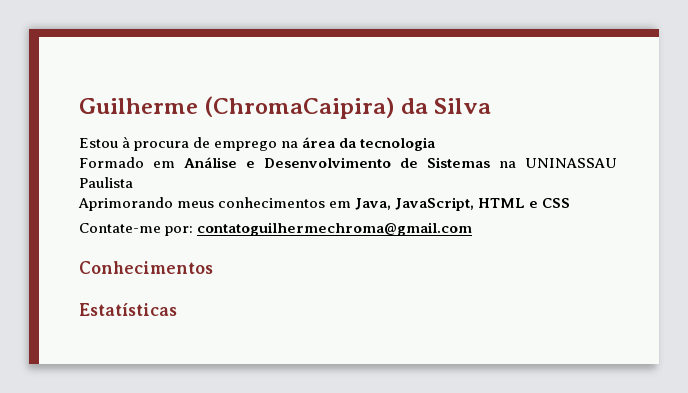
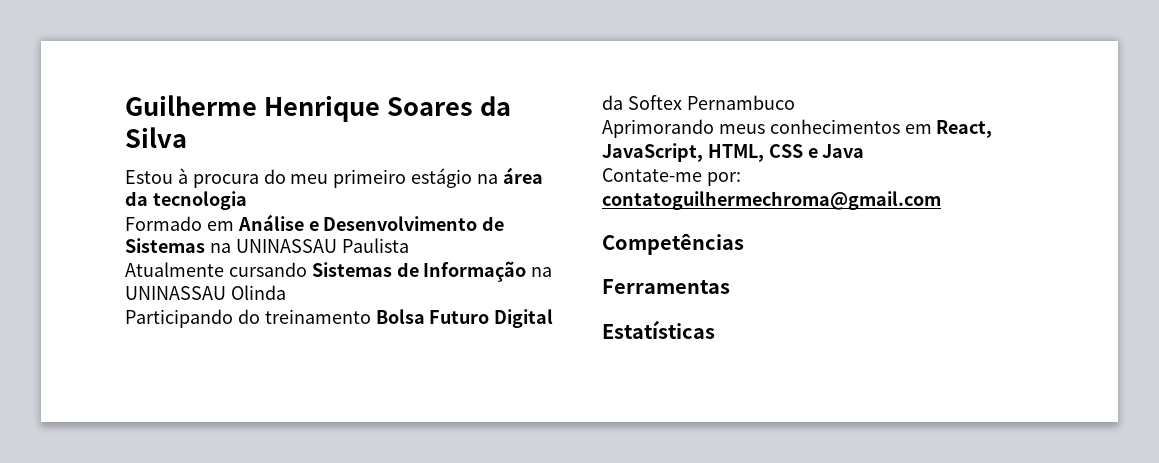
[204,96,395,119] (ChromaCaipira) -> [263,95,473,122] Henrique Soares
[193,137,278,151] de emprego -> [263,168,473,188] do meu primeiro estágio
[78,197,571,211] Aprimorando meus conhecimentos em Java, JavaScript, HTML e CSS -> [125,261,553,282] [125,285,286,300] [125,309,554,328] [602,95,795,110] [602,119,993,138] [602,143,865,162] Atualmente cursando Sistemas de Informação na UNINASSAU Olinda // Participando do treinamento Bolsa Futuro Digital da Softex Pernambuco // Aprimorando meus conhecimentos em React, JavaScript, HTML, CSS e Java
[79,261,213,274] Conhecimentos -> [602,234,744,255] [602,279,730,294] Competências // Ferramentas

